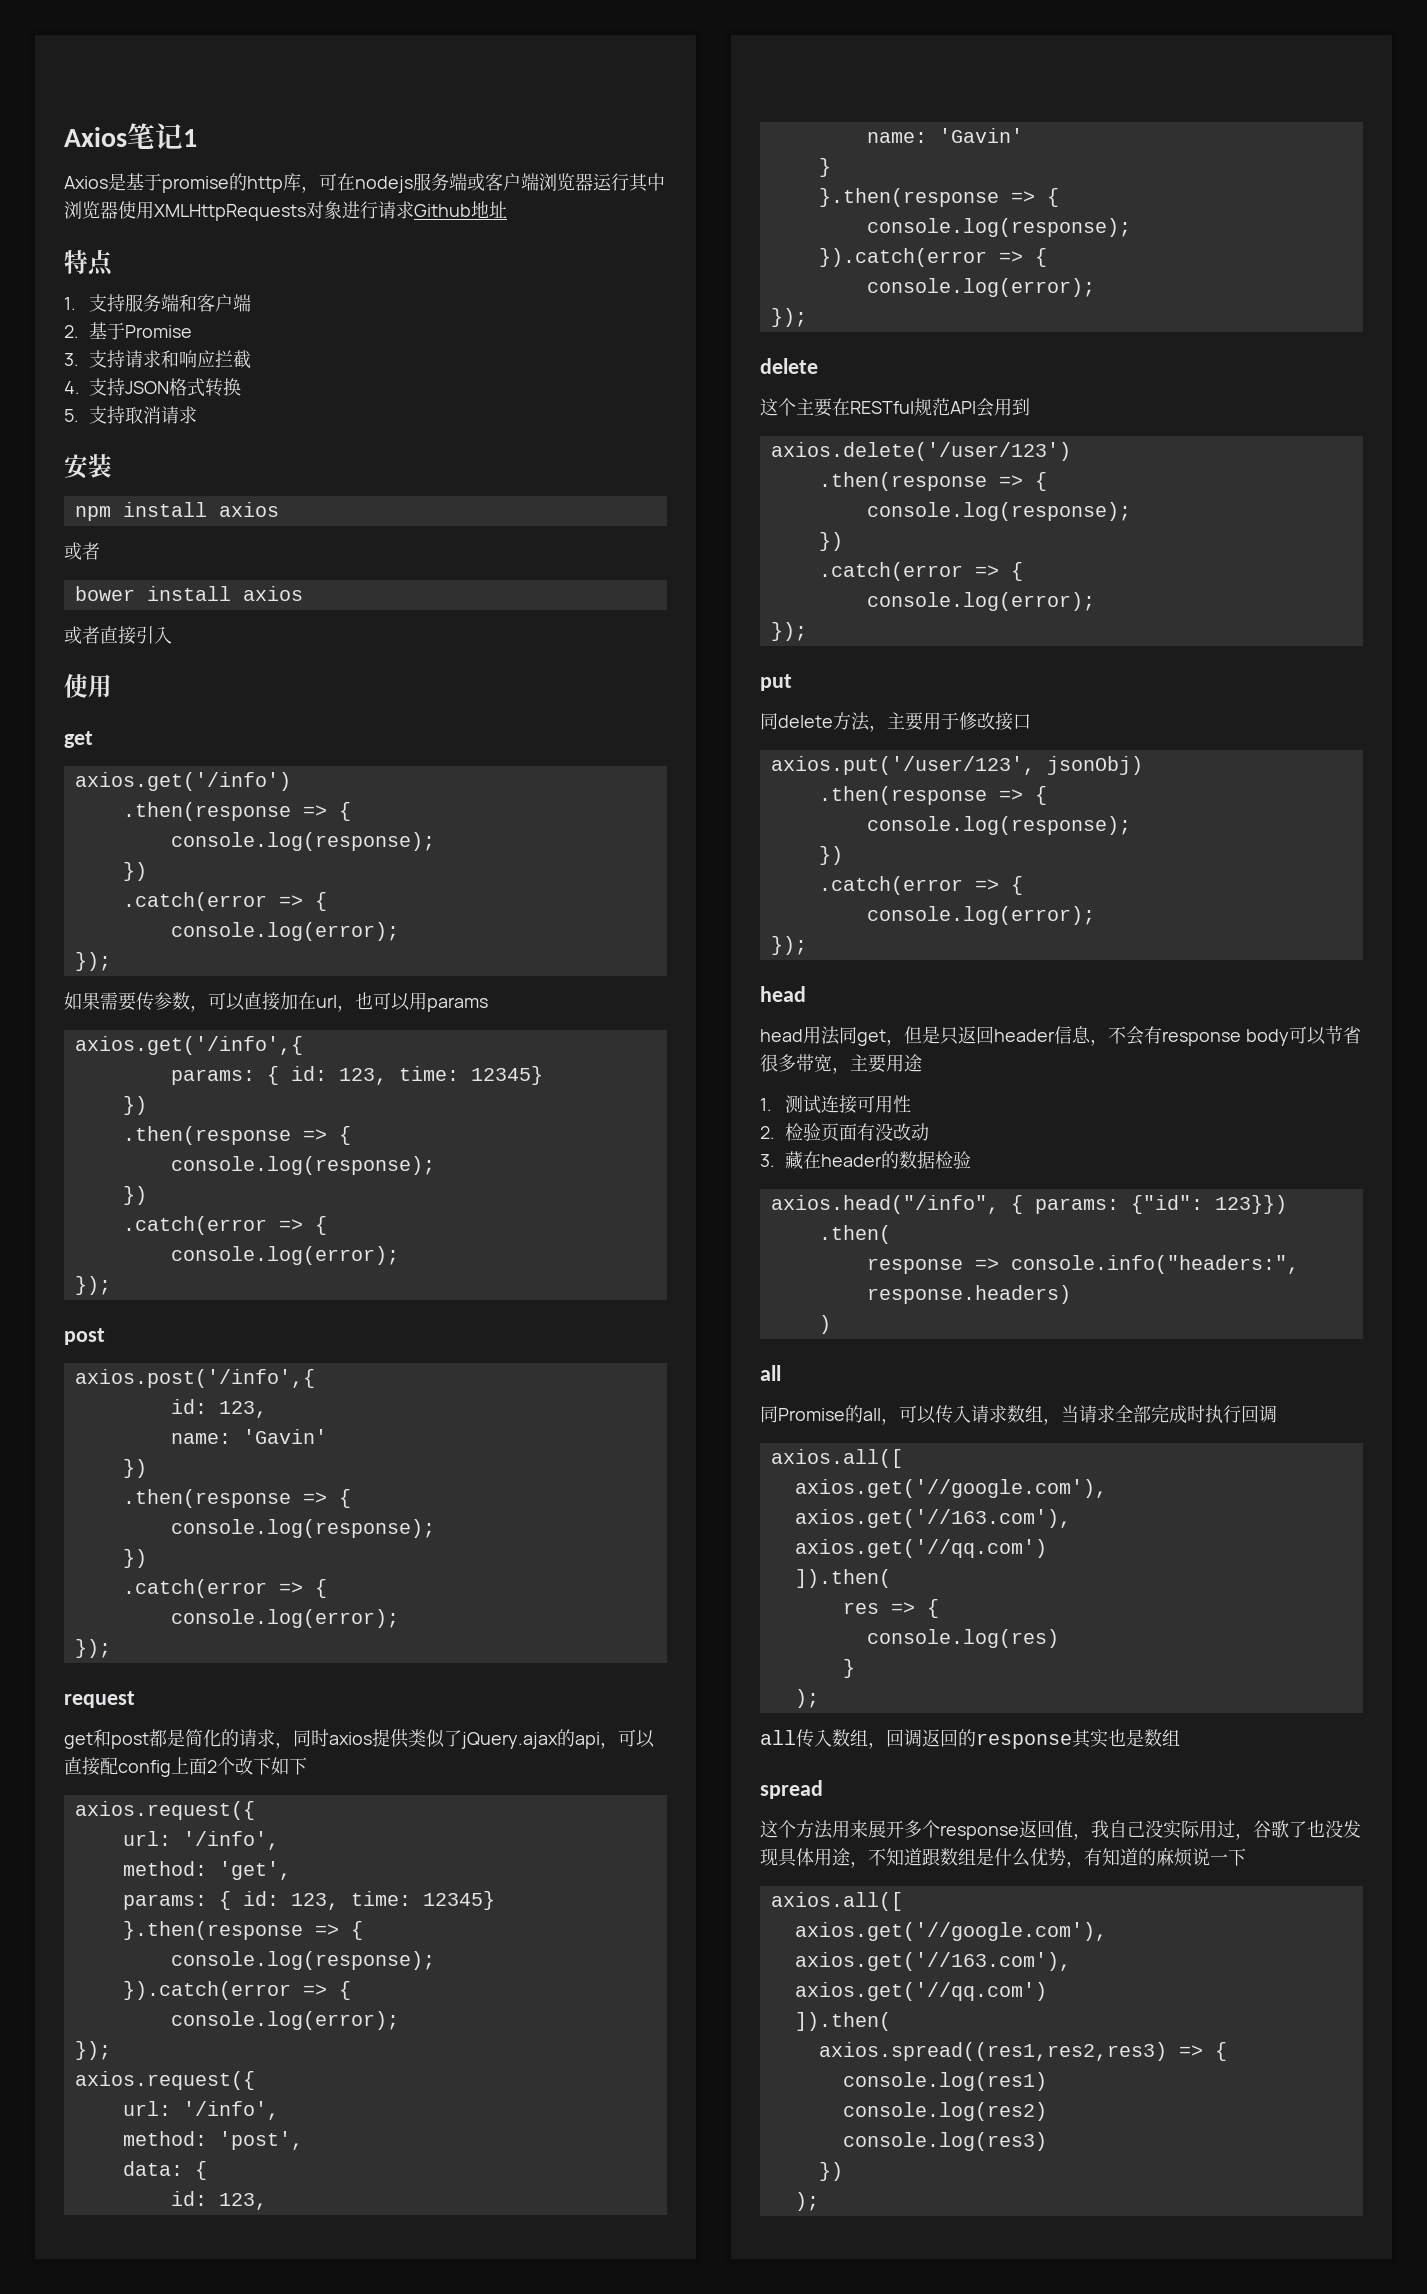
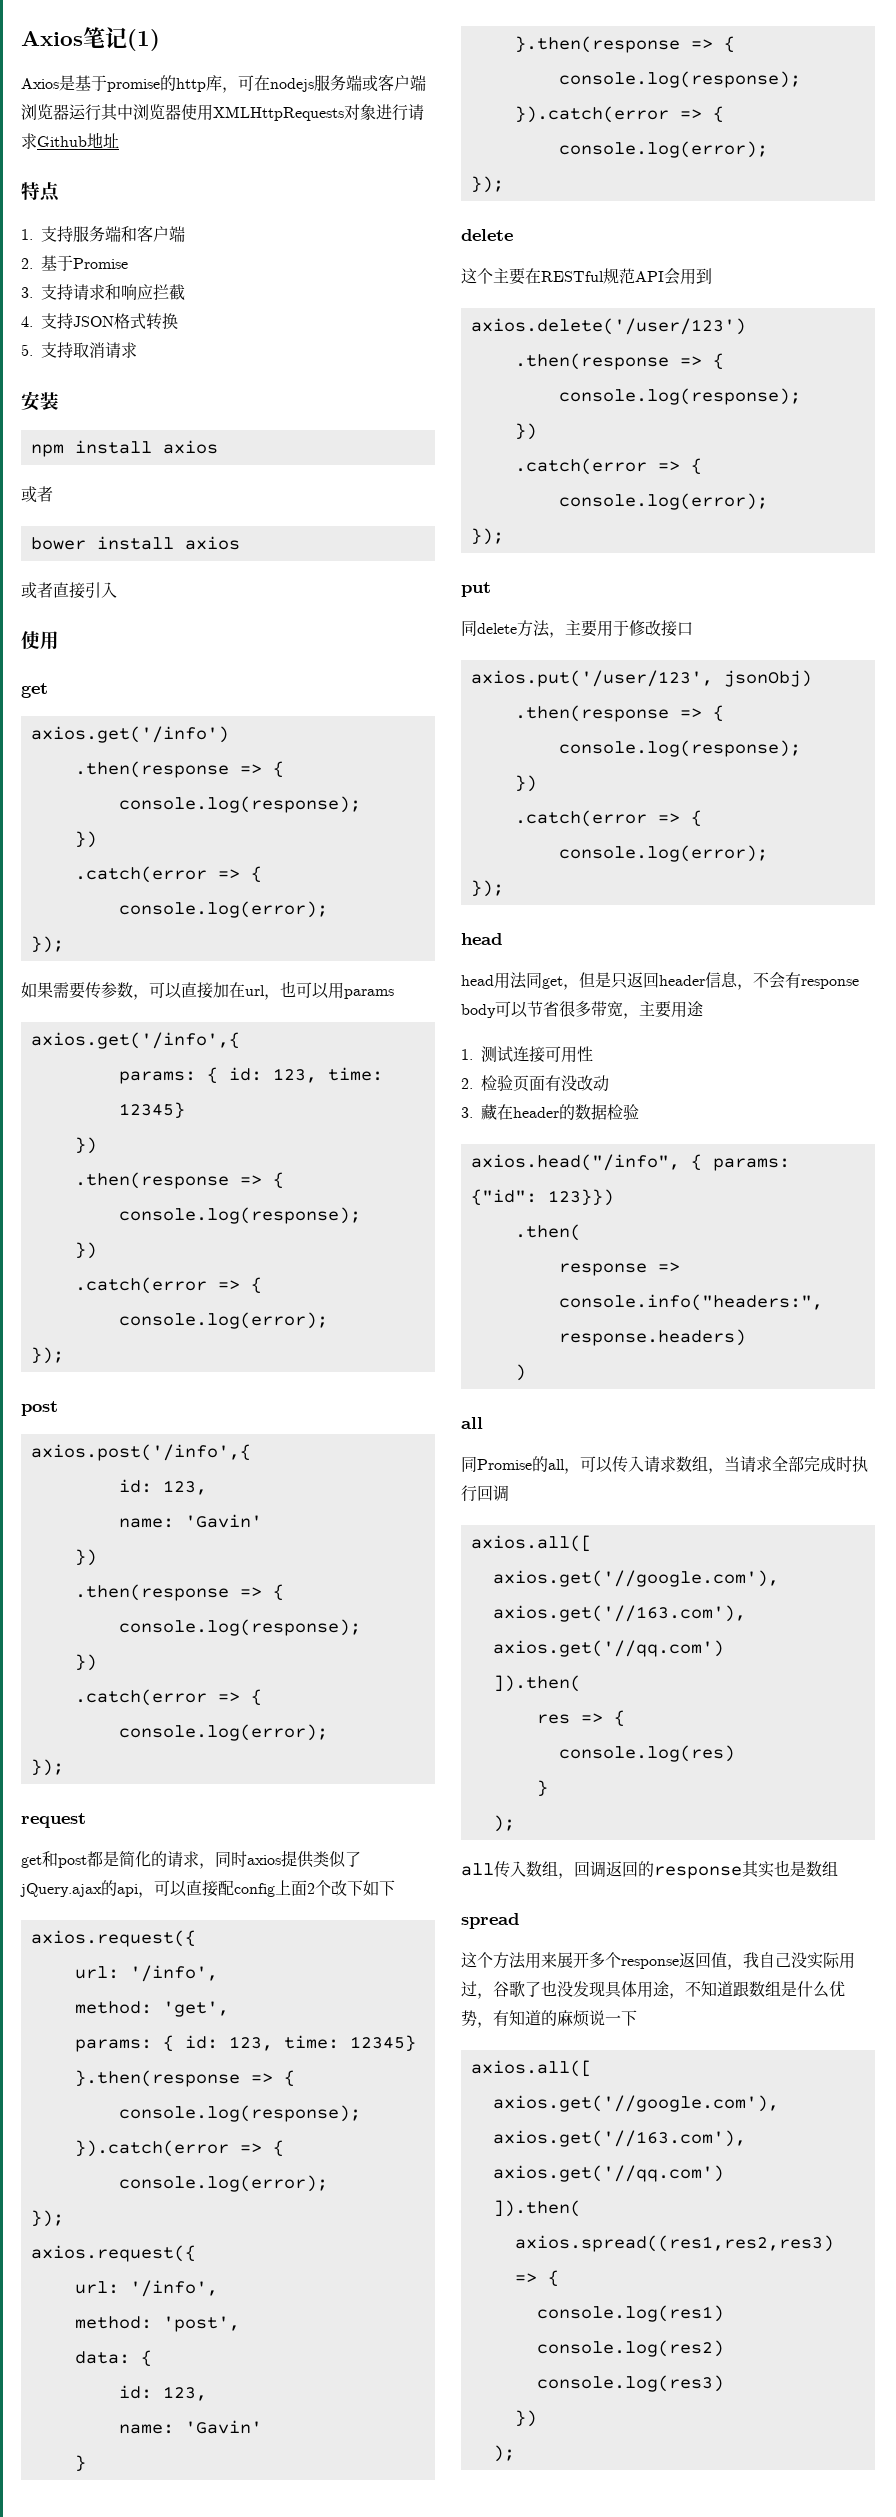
[183,129,197,147] 1 -> [127,29,160,51] (1)

